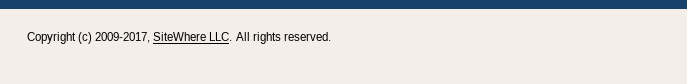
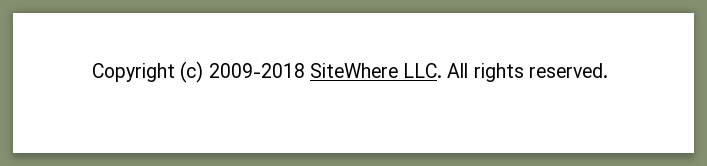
[95,32,151,43] 2009-2017, -> [208,63,305,78] 2009-2018

